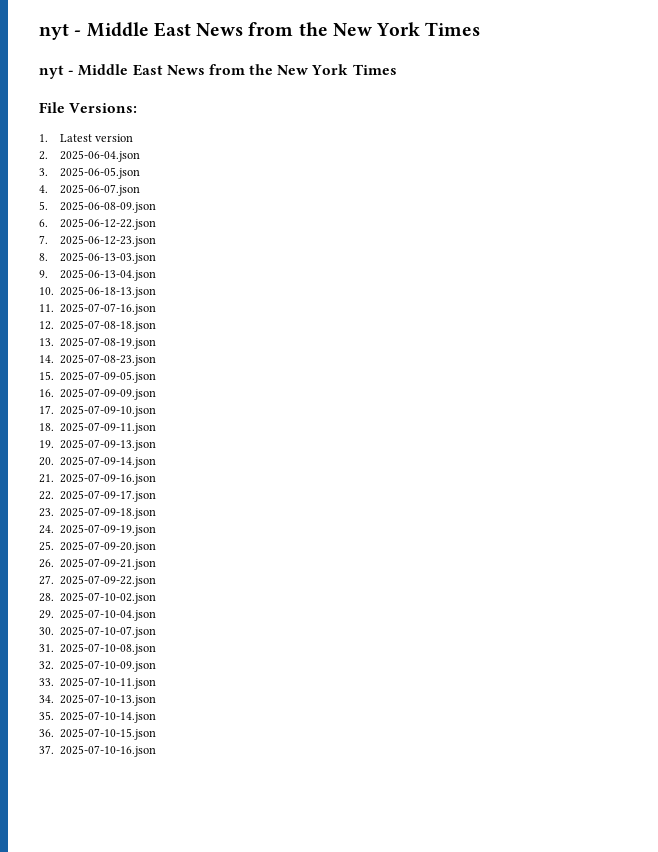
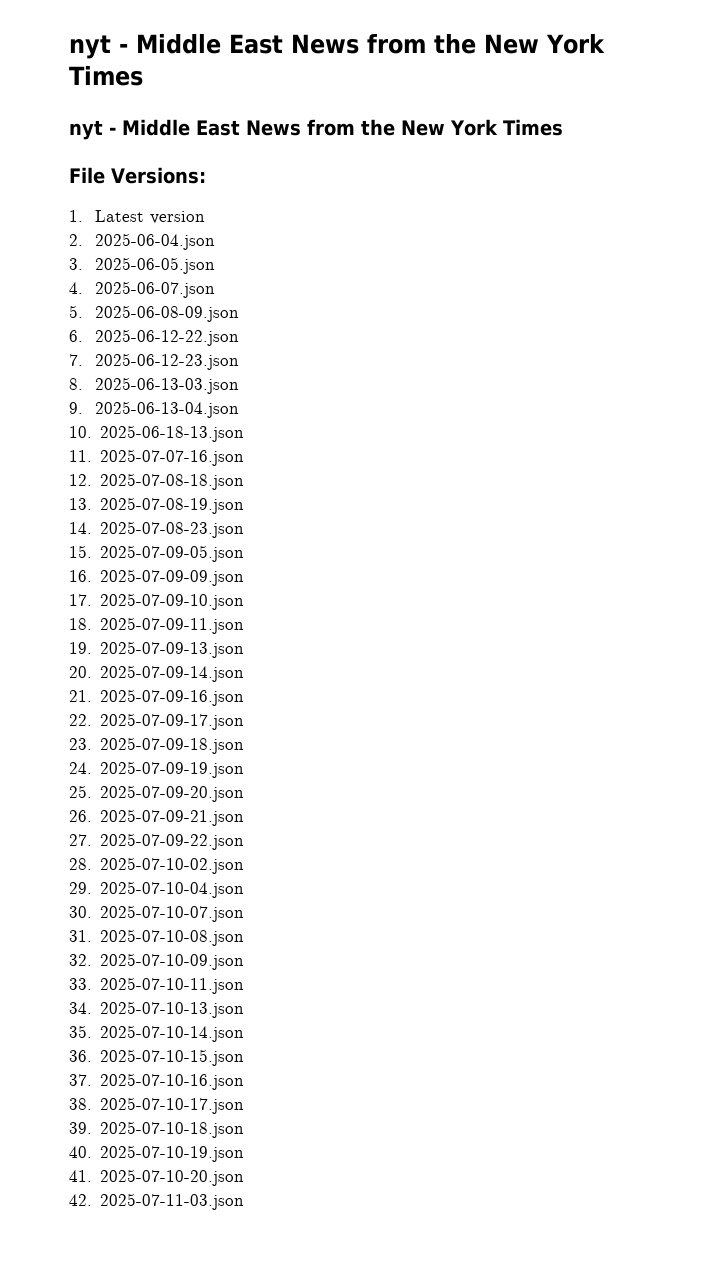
(157, 751) none -> [69,1097,245,1114] [69,1121,245,1138] [69,1145,245,1162] [69,1169,245,1186] [69,1193,245,1210] // 38. 2025-07-10-17.json // 39. 2025-07-10-18.json // 40. 2025-07-10-19.json // 41. 2025-07-10-20.json // 42. 2025-07-11-03.json

